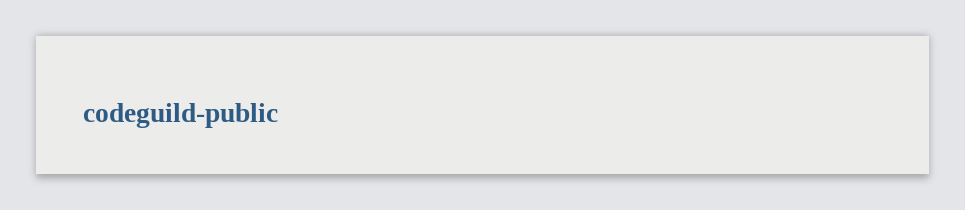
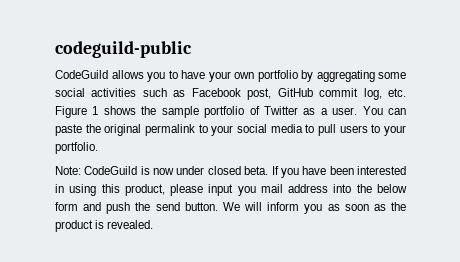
(278, 115) none -> [55,70,406,82] [55,88,407,100] [55,106,407,118] [55,124,406,136] [55,142,98,154] [55,166,407,178] [55,184,407,196] [55,202,406,214] [55,220,154,232] // CodeGuild allows you to have your own portfolio by aggregating some social activities such as Facebook post, GitHub commit log, etc. Figure 1 shows the sample portfolio of Twitter as a user. You can paste the original permalink to your social media to pull users to your portfolio. // Note: CodeGuild is now under closed beta. If you have been interested in using this product, please input you mail address into the below form and push the send button. We will inform you as soon as the product is revealed.

